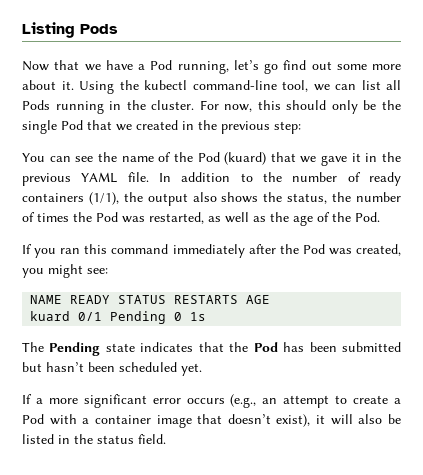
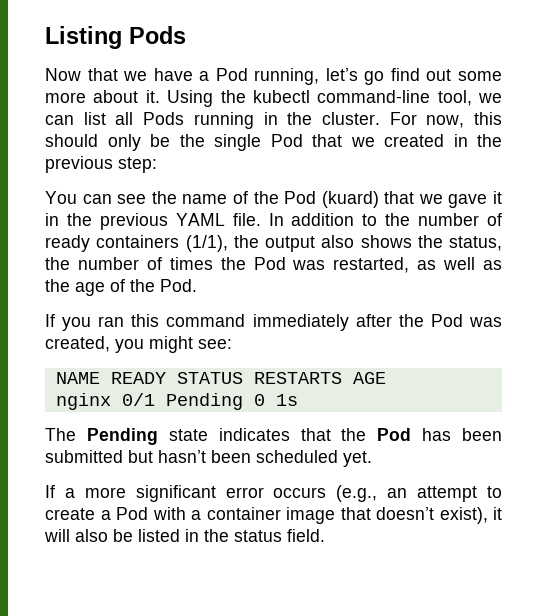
[30,311,71,321] kuard -> [55,393,111,410] nginx

